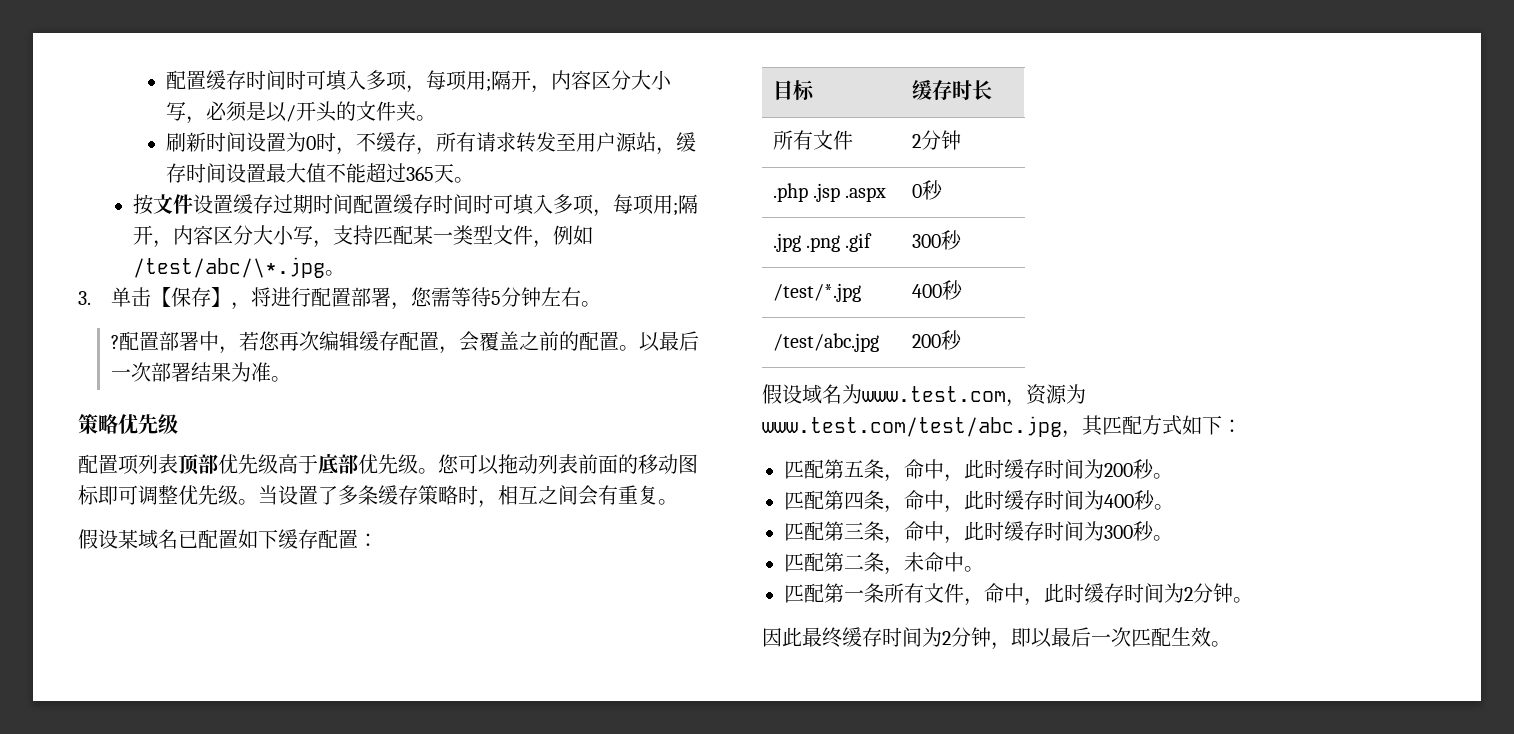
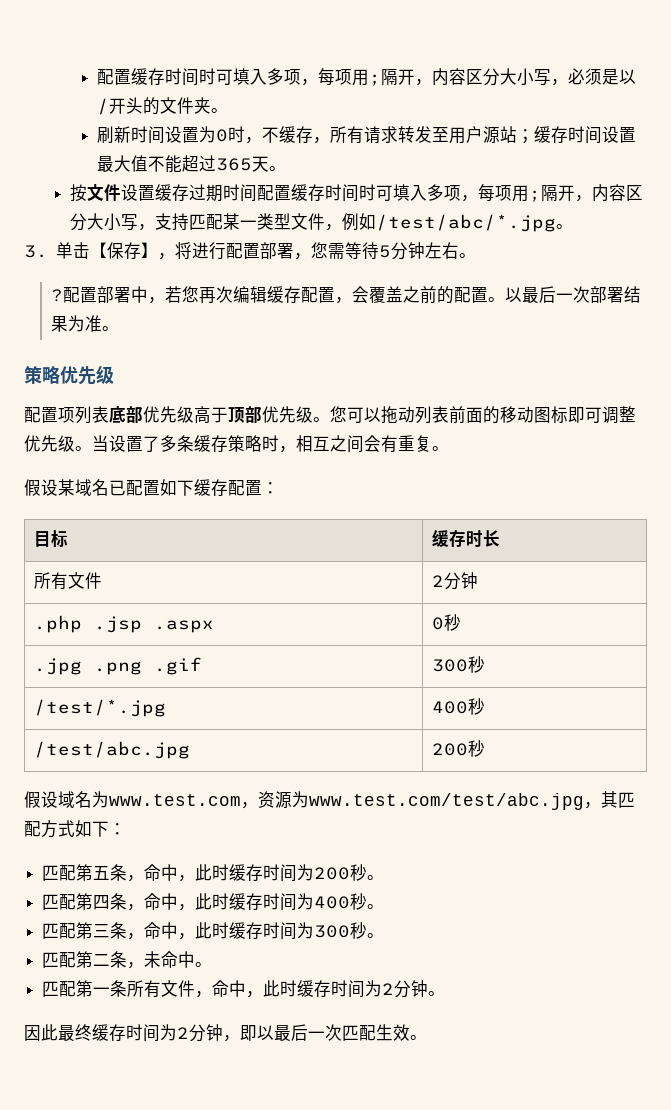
[655,147,676,155] ， -> [517,129,535,144] ；
[132,257,325,278] /test/abc/\*.jpg -> [375,214,556,232] /test/abc/*.jpg
[178,454,199,475] 顶 -> [109,406,126,423] 底
[318,453,338,474] 底 -> [228,407,245,423] 顶

